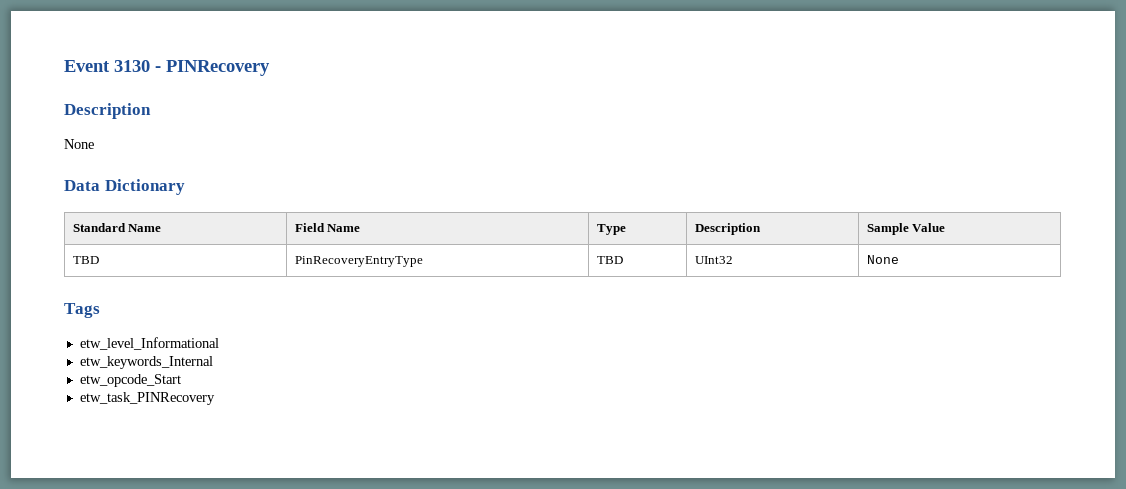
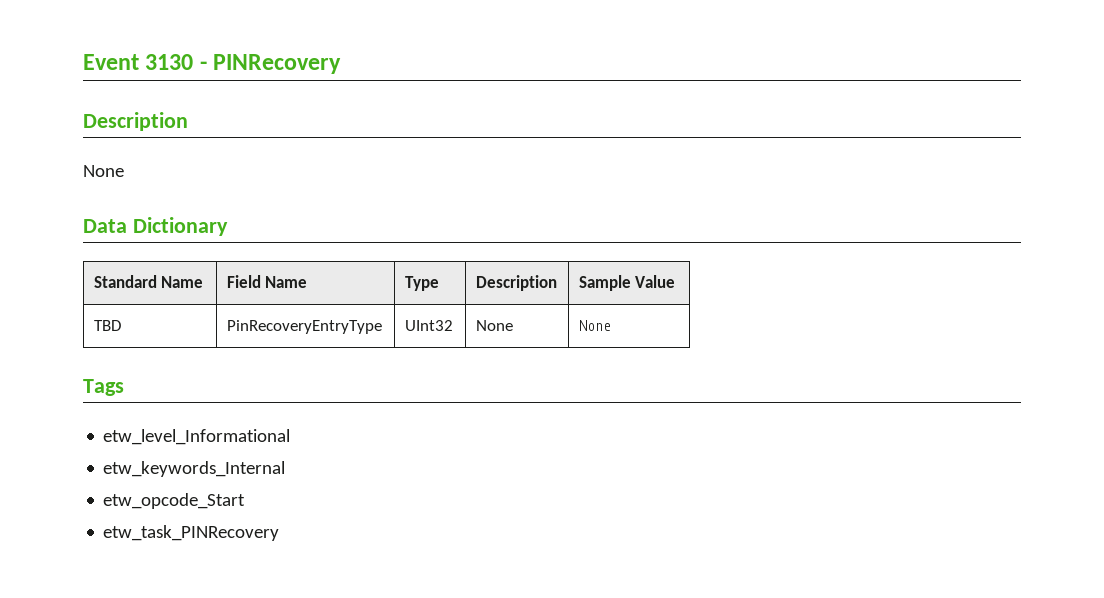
[596,256,623,264] [694,256,733,264] TBD | UInt32 -> [404,320,453,331] [475,320,513,331] UInt32 | None

